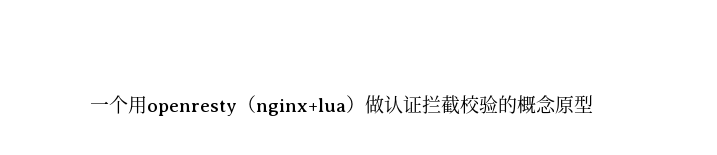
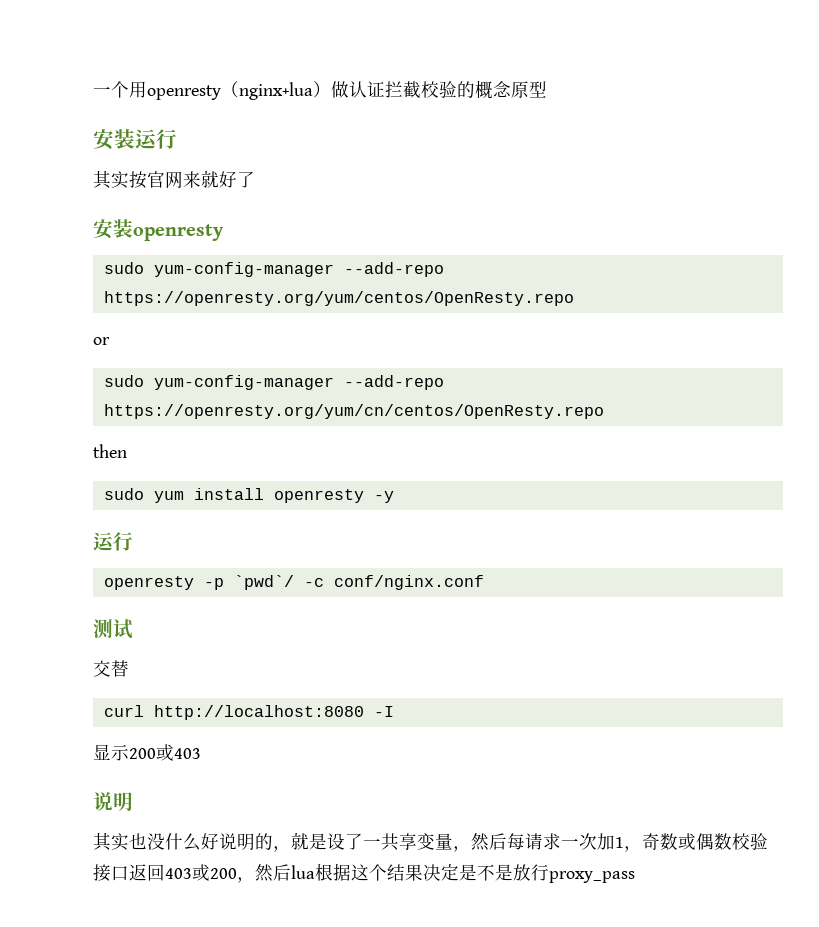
(593, 104) none -> [93,129,177,150] [93,170,255,189] [93,219,224,241] [103,262,444,277] [103,291,574,306] [93,337,110,345] [103,375,444,390] [103,404,604,419] [93,444,127,458] [103,488,394,503] [93,532,133,551] [103,575,484,590] [93,619,133,639] [93,660,129,677] [103,705,394,720] [93,744,201,761] [93,792,133,811] [93,832,768,852] [93,863,635,883] // 安装运行 // 其实按官网来就好了 // 安装openresty // sudo yum-config-manager --add-repo https://openresty.org/yum/centos/OpenResty.repo // or // sudo yum-config-manager --add-repo https://openresty.org/yum/cn/centos/OpenResty.repo // then // sudo yum install openresty -y // 运行 // openresty -p `pwd`/ -c conf/nginx.conf // 测试 // 交替 // curl http://localhost:8080 -I // 显示200或403 // 说明 // 其实也没什么好说明的，就是设了一共享变量，然后每请求一次加1，奇数或偶数校验接口返回403或200，然后lua根据这个结果决定是不是放行proxy_pass

